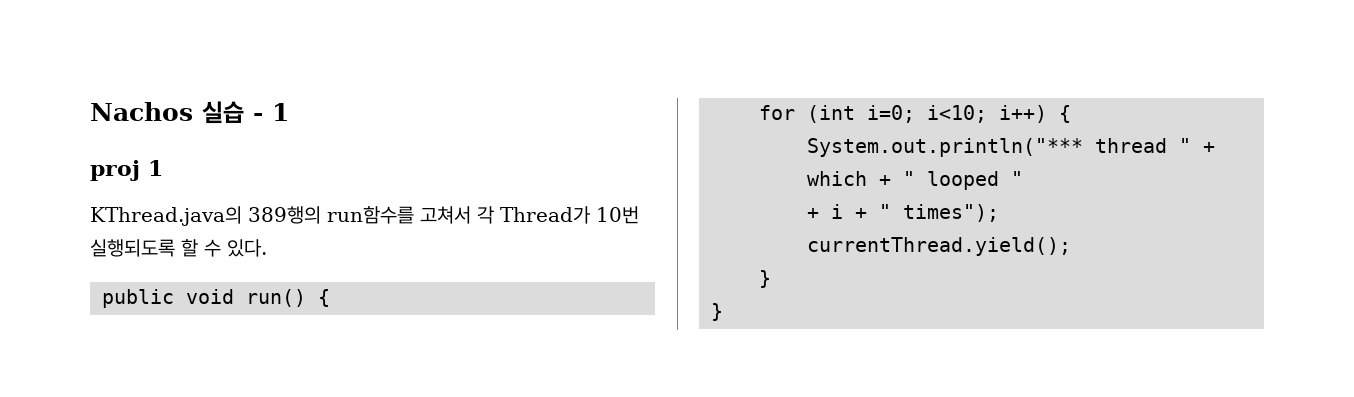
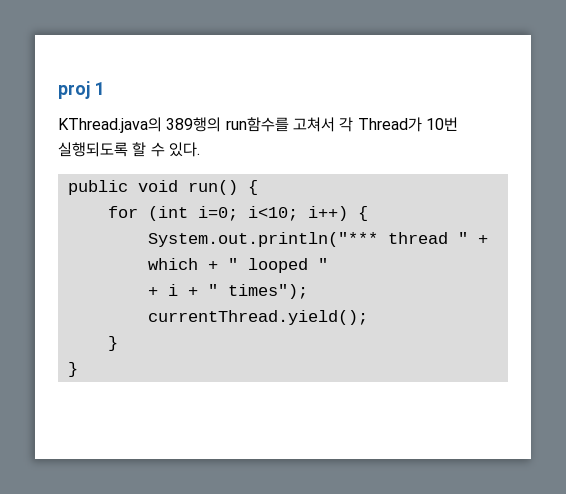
[90,101,289,124] Nachos 실습 - 1 // -> (58, 90) none

